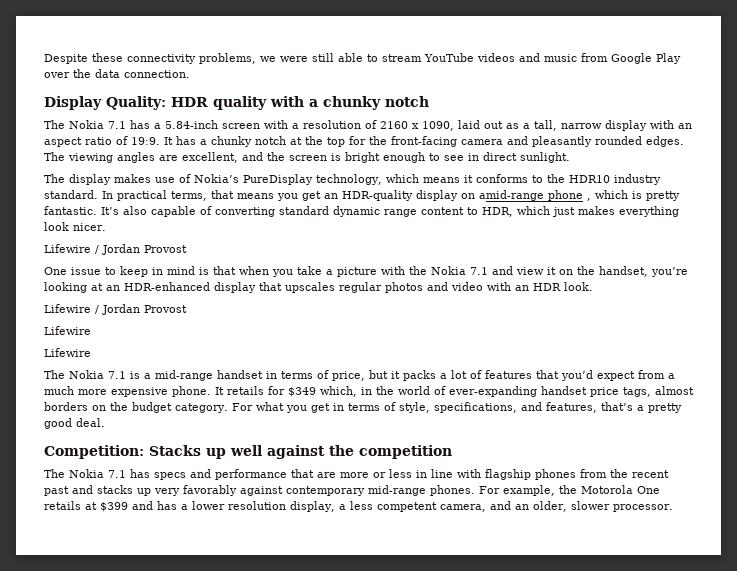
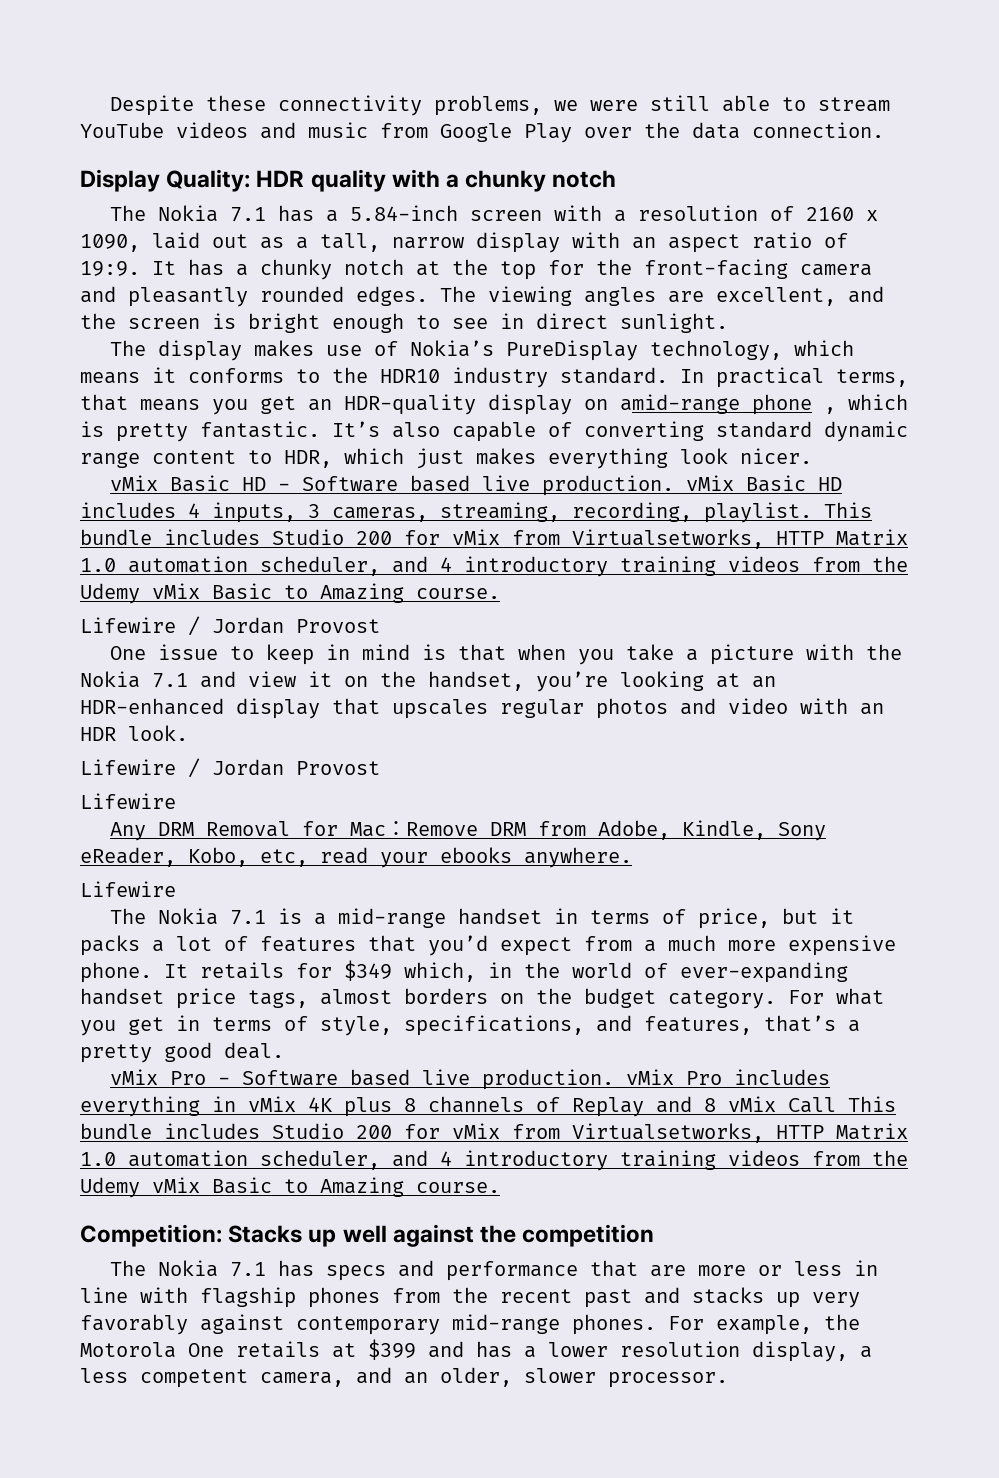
(106, 227) none -> [109,475,842,496] [80,502,872,523] [80,529,908,549] [80,556,908,577] [80,583,500,604] // vMix Basic HD - Software based live production. vMix Basic HD includes 4 inputs, 3 cameras, streaming, recording, playlist. This bundle includes Studio 200 for vMix from Virtualsetworks, HTTP Matrix 1.0 automation scheduler, and 4 introductory training videos from the Udemy vMix Basic to Amazing course.
(91, 330) none -> [109,820,826,841] [80,847,632,868] // Any DRM Removal for Mac：Remove DRM from Adobe, Kindle, Sony eReader, Kobo, etc, read your ebooks anywhere.
(105, 422) none -> [109,1069,830,1090] [80,1096,896,1117] [80,1123,908,1143] [80,1150,908,1171] [80,1177,500,1198] // vMix Pro - Software based live production. vMix Pro includes everything in vMix 4K plus 8 channels of Replay and 8 vMix Call This bundle includes Studio 200 for vMix from Virtualsetworks, HTTP Matrix 1.0 automation scheduler, and 4 introductory training videos from the Udemy vMix Basic to Amazing course.

